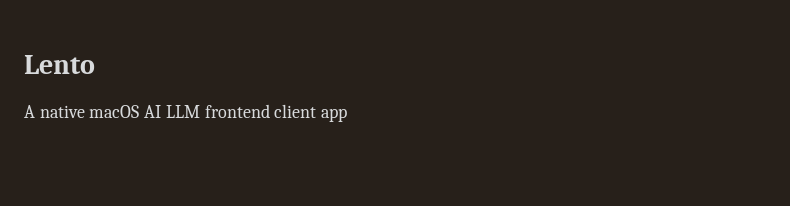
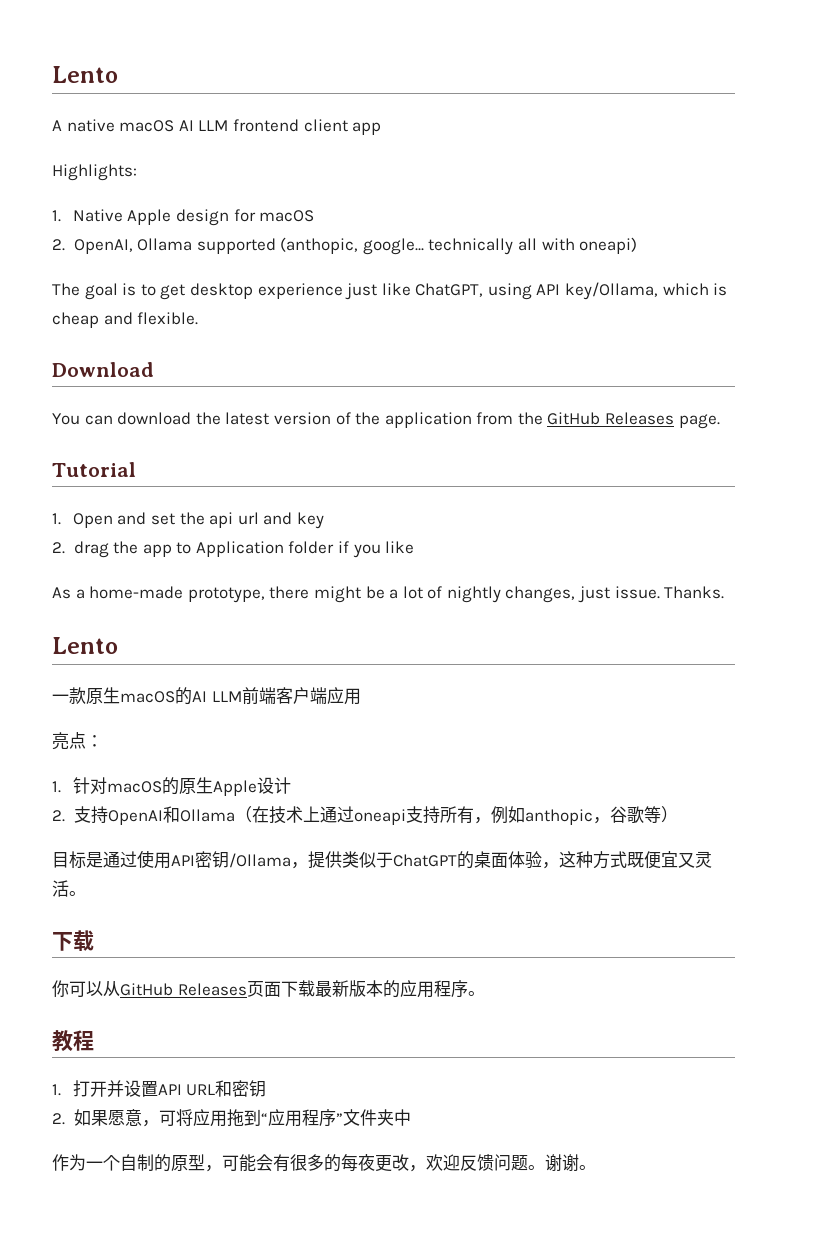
(348, 115) none -> [52,164,137,181] [52,209,315,226] [52,237,638,255] [52,282,728,300] [52,312,199,328] [52,362,154,377] [52,412,720,429] [52,462,136,477] [52,512,324,529] [52,541,415,558] [52,586,725,603] [52,637,118,654] [52,687,361,705] [52,732,103,750] [52,777,291,796] [52,806,678,825] [52,850,712,869] [52,880,86,897] [52,930,94,951] [52,980,485,998] [52,1030,94,1052] [52,1080,267,1097] [52,1109,411,1127] [52,1154,596,1172] // Highlights: // 1. Native Apple design for macOS // 2. OpenAI, Ollama supported (anthopic, google... technically all with oneapi) // The goal is to get desktop experience just like ChatGPT, using API key/Ollama, which is cheap and flexible. // Download // You can download the latest version of the application from the GitHub Releases page. // Tutorial // 1. Open and set the api url and key // 2. drag the app to Application folder if you like // As a home-made prototype, there might be a lot of nightly changes, just issue. Thanks. // Lento // 一款原生macOS的AI LLM前端客户端应用 // 亮点： // 1.针对macOS的原生Apple设计 // 2.支持OpenAI和Ollama（在技术上通过oneapi支持所有，例如anthopic，谷歌等） // 目标是通过使用API密钥/Ollama，提供类似于ChatGPT的桌面体验，这种方式既便宜又灵活。 // 下载 // 你可以从GitHub Releases页面下载最新版本的应用程序。 // 教程 // 1.打开并设置API URL和密钥 // 2.如果愿意，可将应用拖到“应用程序”文件夹中 // 作为一个自制的原型，可能会有很多的每夜更改，欢迎反馈问题。谢谢。

